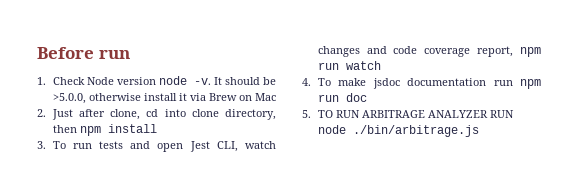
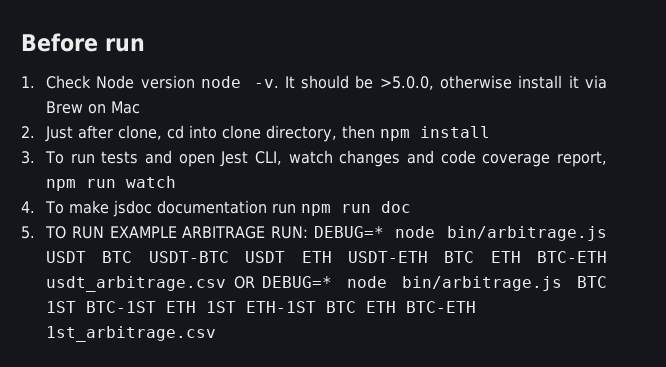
[361,110,514,118] [317,125,479,137] ARBITRAGE ANALYZER RUN node ./bin/arbitrage.js -> [109,226,607,241] [46,251,607,263] [46,276,607,292] [46,301,477,313] [46,326,217,342] EXAMPLE ARBITRAGE RUN: DEBUG=* node bin/arbitrage.js USDT BTC USDT-BTC USDT ETH USDT-ETH BTC ETH BTC-ETH usdt_arbitrage.csv OR DEBUG=* node bin/arbitrage.js BTC 1ST BTC-1ST ETH 1ST ETH-1ST BTC ETH BTC-ETH 1st_arbitrage.csv

